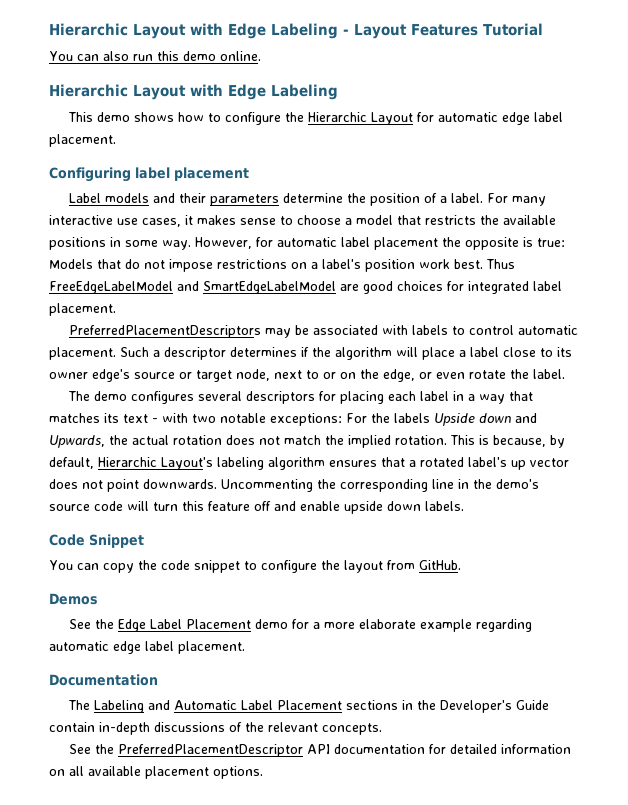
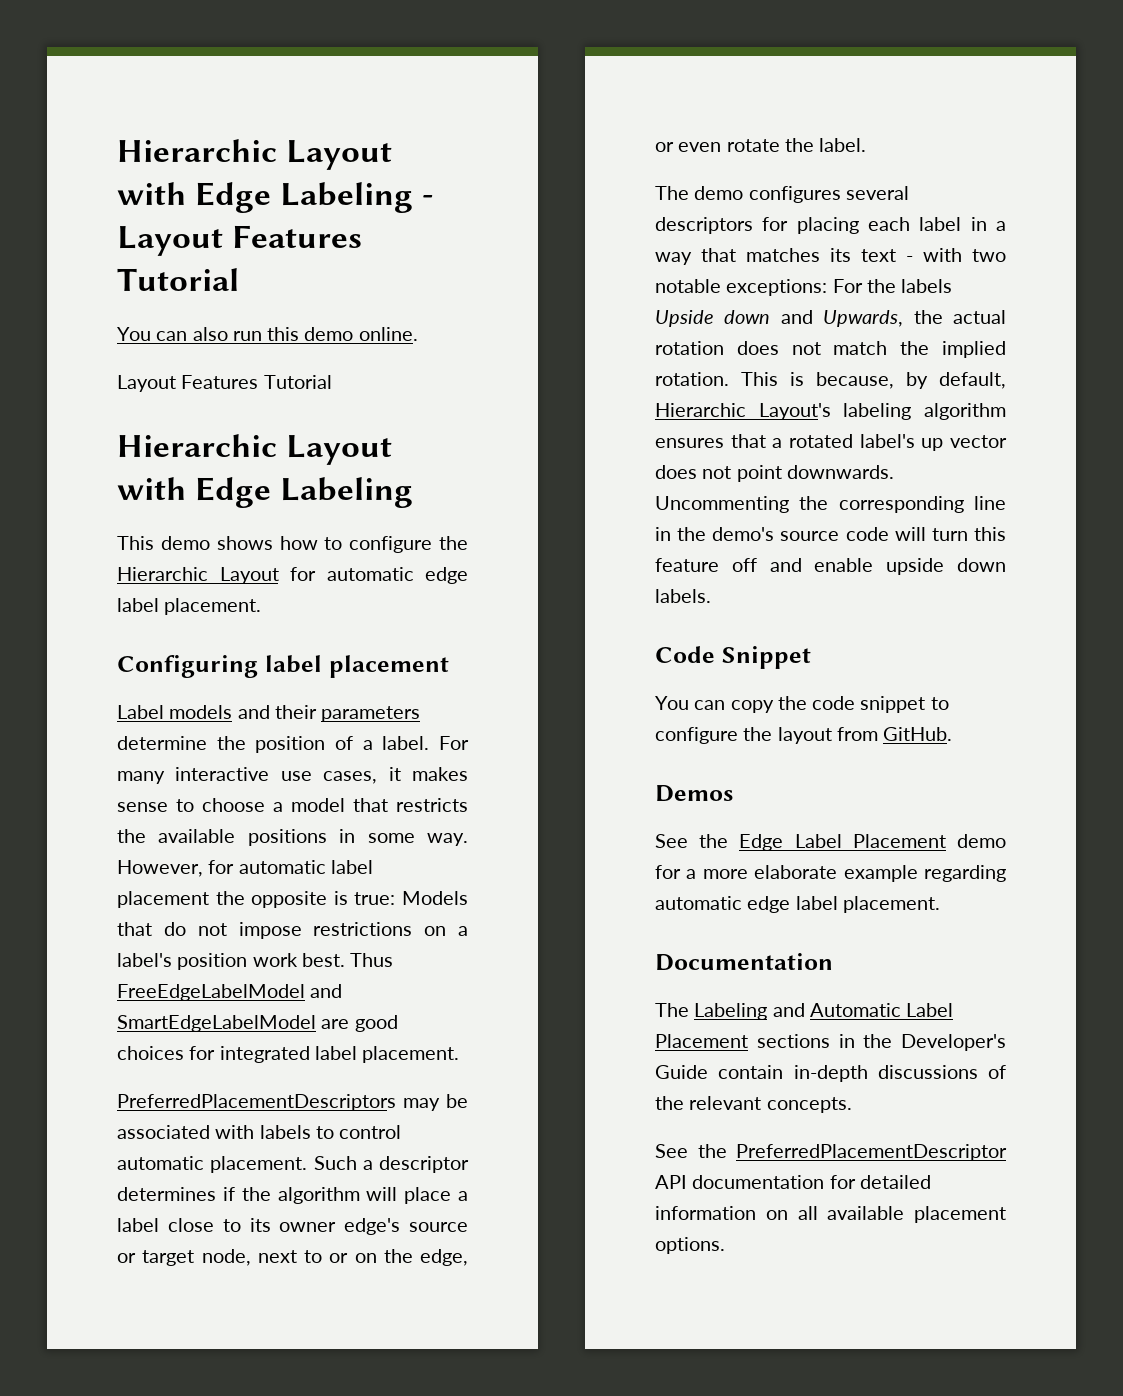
(261, 56) none -> [117,375,332,392] // Layout Features Tutorial

